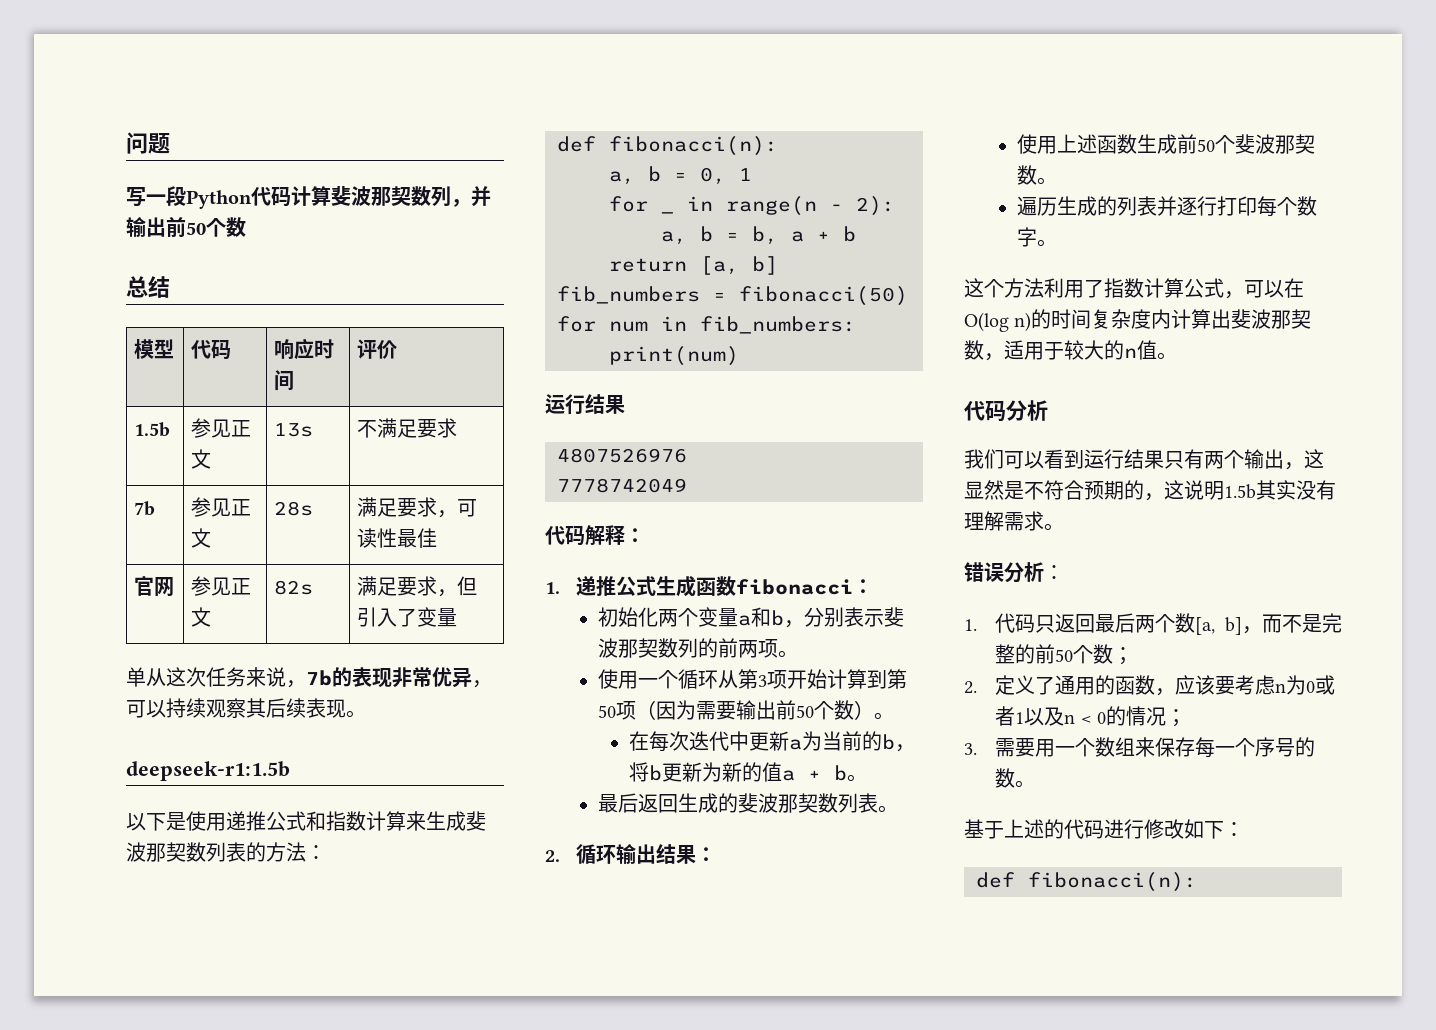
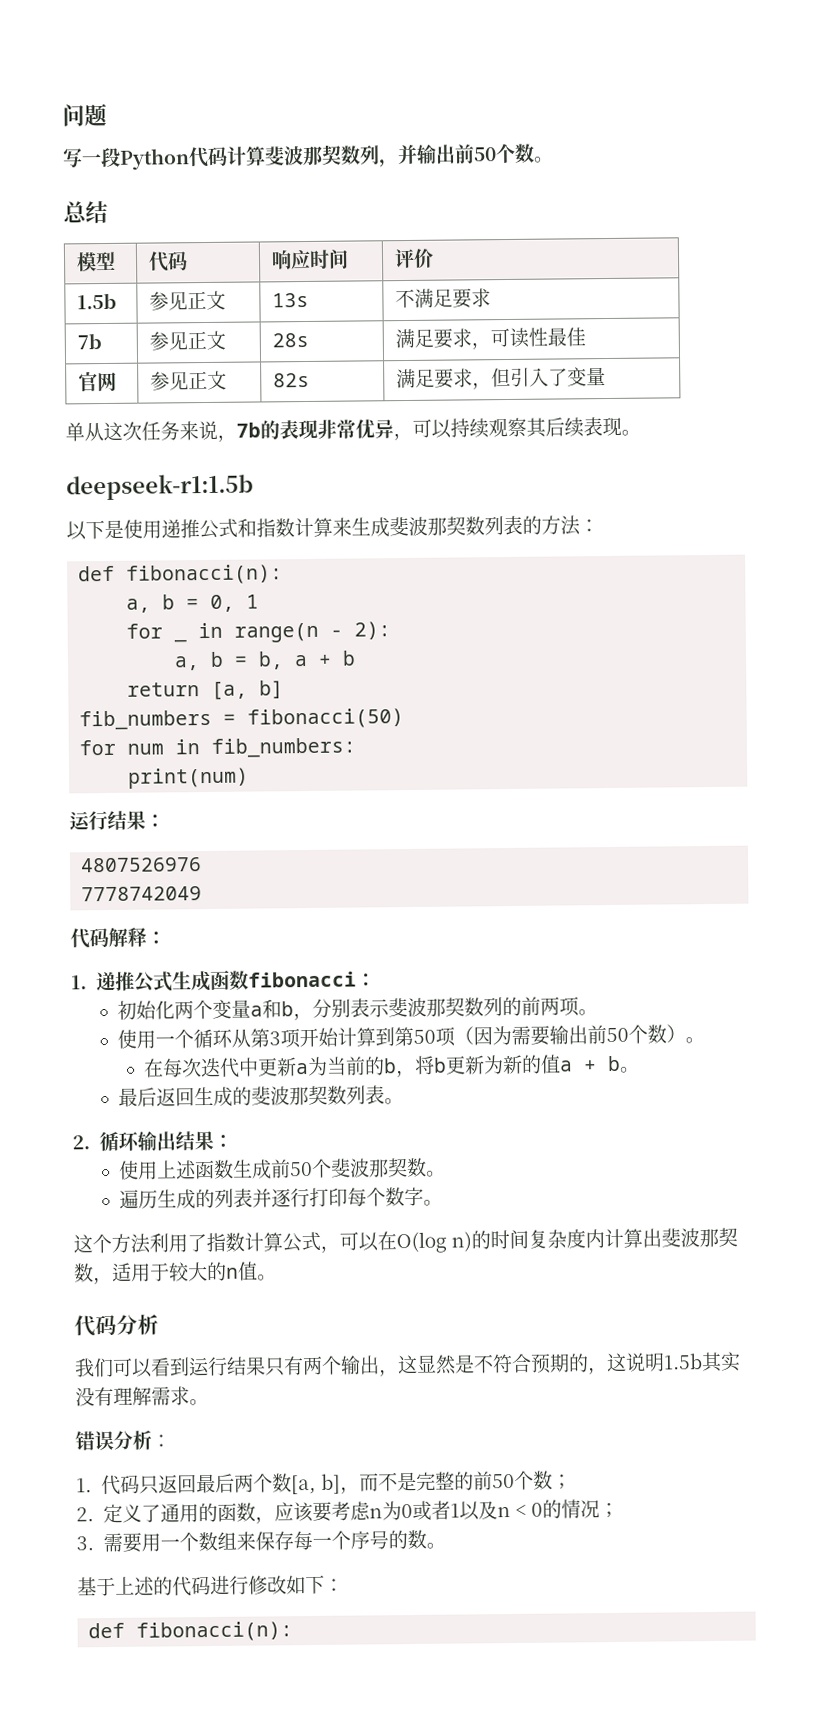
(246, 227) none -> [534,156,554,163] 。
(625, 404) none -> [145,814,165,828] ：

